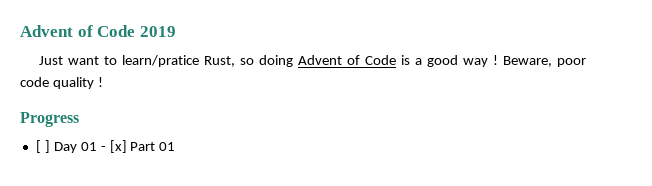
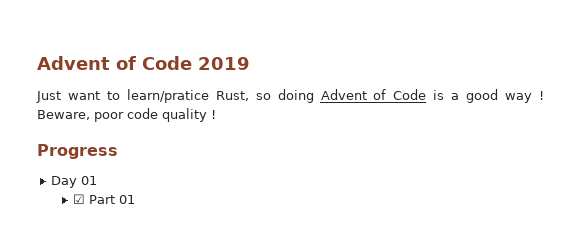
[35,140,50,153] [ ] -> (118, 151) none
[100,140,127,153] - [x] -> [72,194,85,204] // ☑

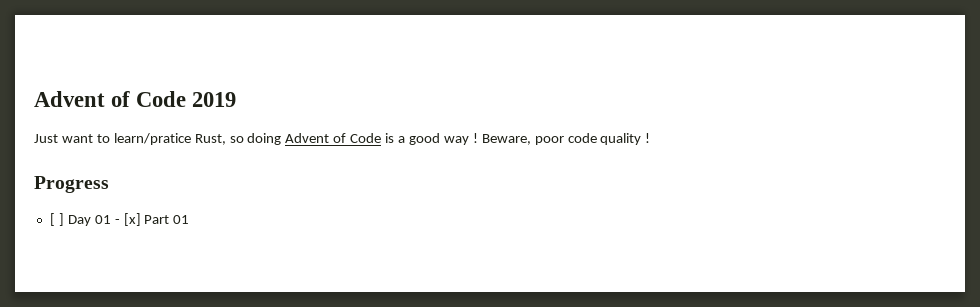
(118, 151) none -> [49,213,64,226] [ ]
[72,194,85,204] // ☑ -> [114,213,141,226] - [x]

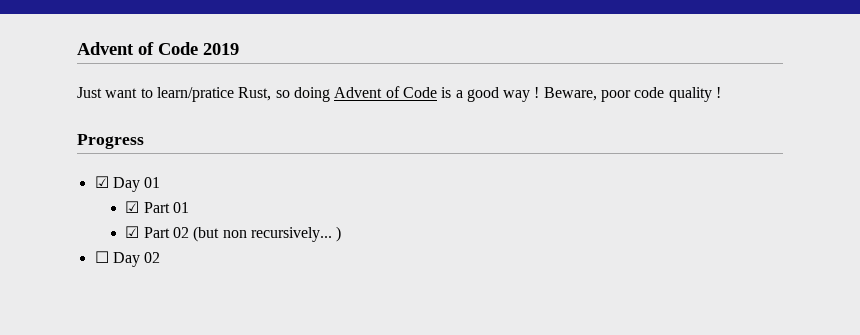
[49,213,64,226] [ ] -> [94,176,109,188] ☑
[114,213,141,226] - [x] -> [125,201,140,213] // ☑
(190, 219) none -> [125,226,342,242] [94,251,161,267] // ☑ Part 02 (but non recursively... ) // ☐ Day 02

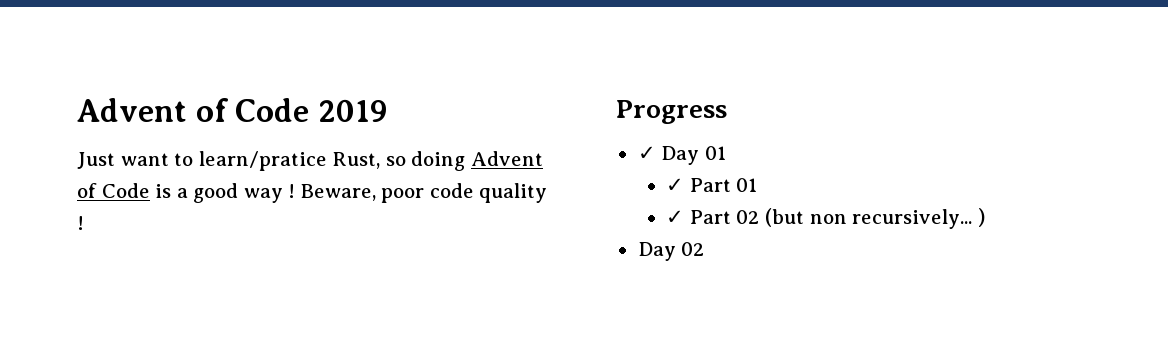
[94,176,109,188] ☑ -> [637,146,656,160] ✓
[125,201,140,213] ☑ -> [666,178,685,192] ✓
[125,226,140,238] ☑ -> [666,210,685,224] ✓
[94,251,109,263] ☐ -> (985, 217) none

